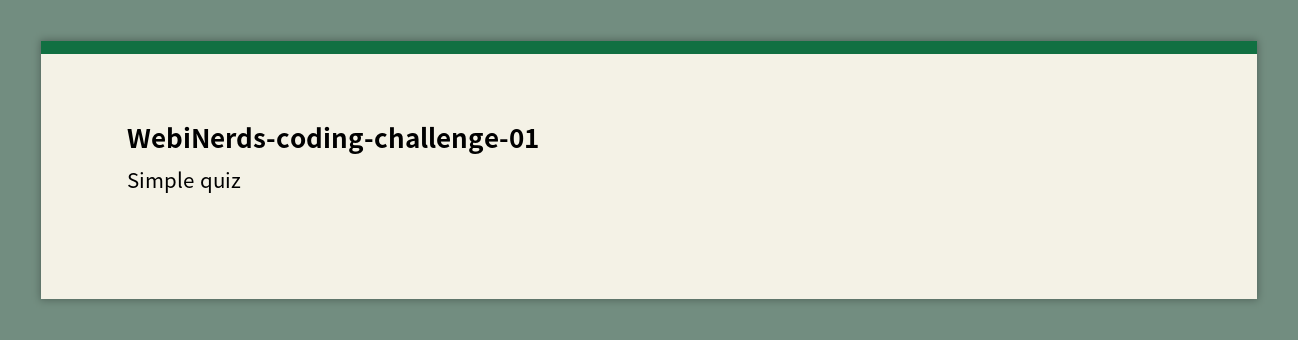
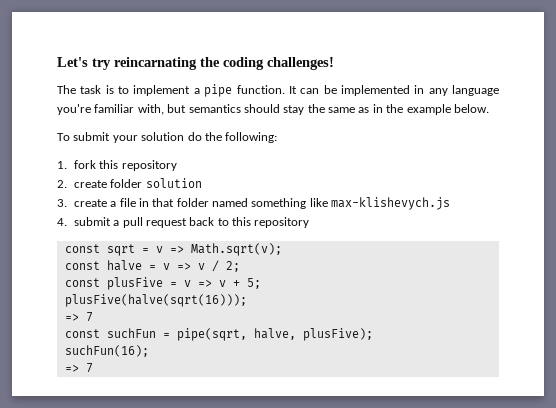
[127,126,539,154] [127,171,241,193] WebiNerds-coding-challenge-01 // Simple quiz -> [57,57,334,70] [57,84,499,97] [57,104,489,115] [57,132,278,143] [57,160,177,171] [57,178,202,188] [57,197,451,210] [57,217,310,228] [64,243,282,256] [64,260,240,272] [64,277,261,290] [64,294,247,307] [64,312,93,322] [64,328,373,341] [64,345,149,357] [64,363,93,373] Let's try reincarnating the coding challenges! // The task is to implement a pipe function. It can be implemented in any language you're familiar with, but semantics should stay the same as in the example below. // To submit your solution do the following: // 1. fork this repository // 2. create folder solution // 3. create a file in that folder named something like max-klishevych.js // 4. submit a pull request back to this repository // const sqrt = v => Math.sqrt(v); // const halve = v => v / 2; // const plusFive = v => v + 5; // plusFive(halve(sqrt(16))); // => 7 // const suchFun = pipe(sqrt, halve, plusFive); // suchFun(16); // => 7

